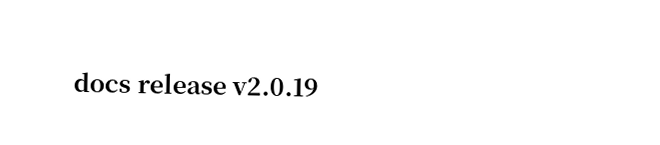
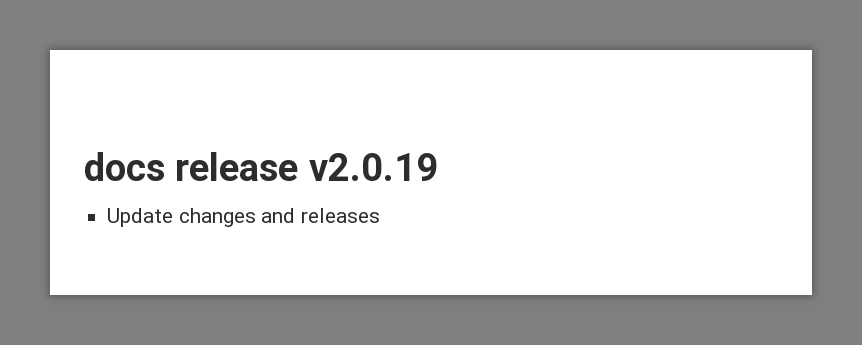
(320, 86) none -> [107,208,381,227] // Update changes and releases

